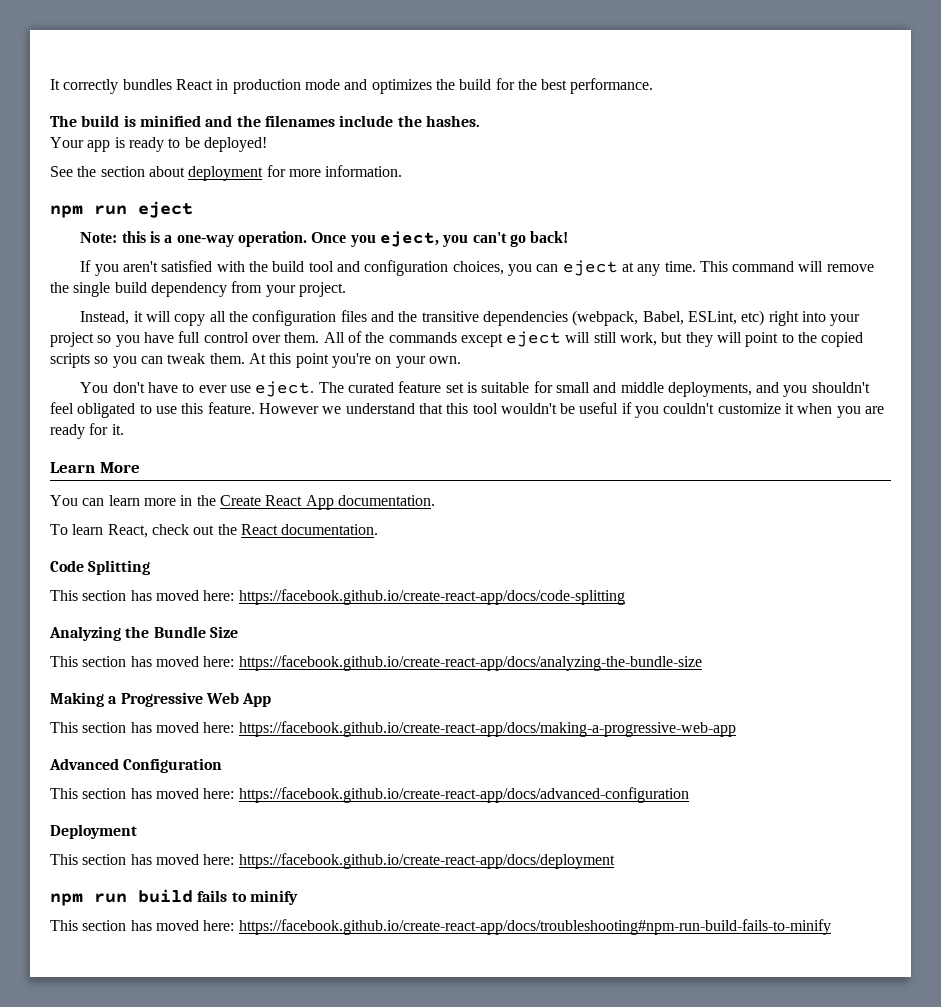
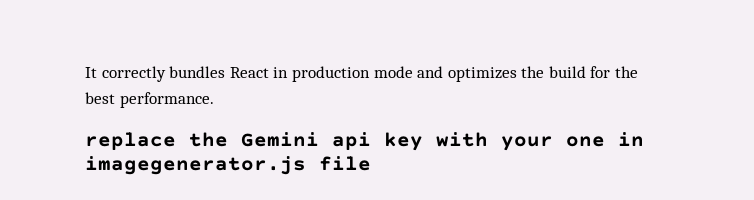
[50,115,480,127] [50,137,267,152] [50,165,403,181] [50,201,193,218] [80,231,569,247] [80,260,874,276] [50,281,346,297] [80,310,861,326] [50,331,864,347] [50,353,461,368] [80,381,870,397] [50,402,885,418] [50,423,124,439] [50,462,140,473] [50,495,435,510] [50,524,379,538] [50,560,151,575] [50,589,625,605] [49,626,238,641] [50,655,702,671] [50,692,272,707] [50,721,736,737] [49,758,223,773] [50,787,689,803] [50,824,137,839] [50,853,615,869] [50,889,298,906] [50,919,831,935] The build is minified and the filenames include the hashes. // Your app is ready to be deployed! // See the section about deployment for more information. // npm run eject // Note: this is a one-way operation. Once you eject, you can't go back! // If you aren't satisfied with the build tool and configuration choices, you can eject at any time. This command will remove the single build dependency from your project. // Instead, it will copy all the configuration files and the transitive dependencies (webpack, Babel, ESLint, etc) right into your project so you have full control over them. All of the commands except eject will still work, but they will point to the copied scripts so you can tweak them. At this point you're on your own. // You don't have to ever use eject. The curated feature set is suitable for small and middle deployments, and you shouldn't feel obligated to use this feature. However we understand that this tool wouldn't be useful if you couldn't customize it when you are ready for it. // Learn More // You can learn more in the Create React App documentation. // To learn React, check out the React documentation. // Code Splitting // This section has moved here: https://facebook.github.io/create-react-app/docs/code-splitting // Analyzing the Bundle Size // This section has moved here: https://facebook.github.io/create-react-app/docs/analyzing-the-bundle-size // Making a Progressive Web App // This section has moved here: https://facebook.github.io/create-react-app/docs/making-a-progressive-web-app // Advanced Configuration // This section has moved here: https://facebook.github.io/create-react-app/docs/advanced-configuration // Deployment // This section has moved here: https://facebook.github.io/create-react-app/docs/deployment // npm run build fails to minify // This section has moved here: https://facebook.github.io/create-react-app/docs/troubleshooting#npm-run-build-fails-to-minify -> [85,132,644,151] [85,156,371,175] replace the Gemini api key with your one in imagegenerator.js file

